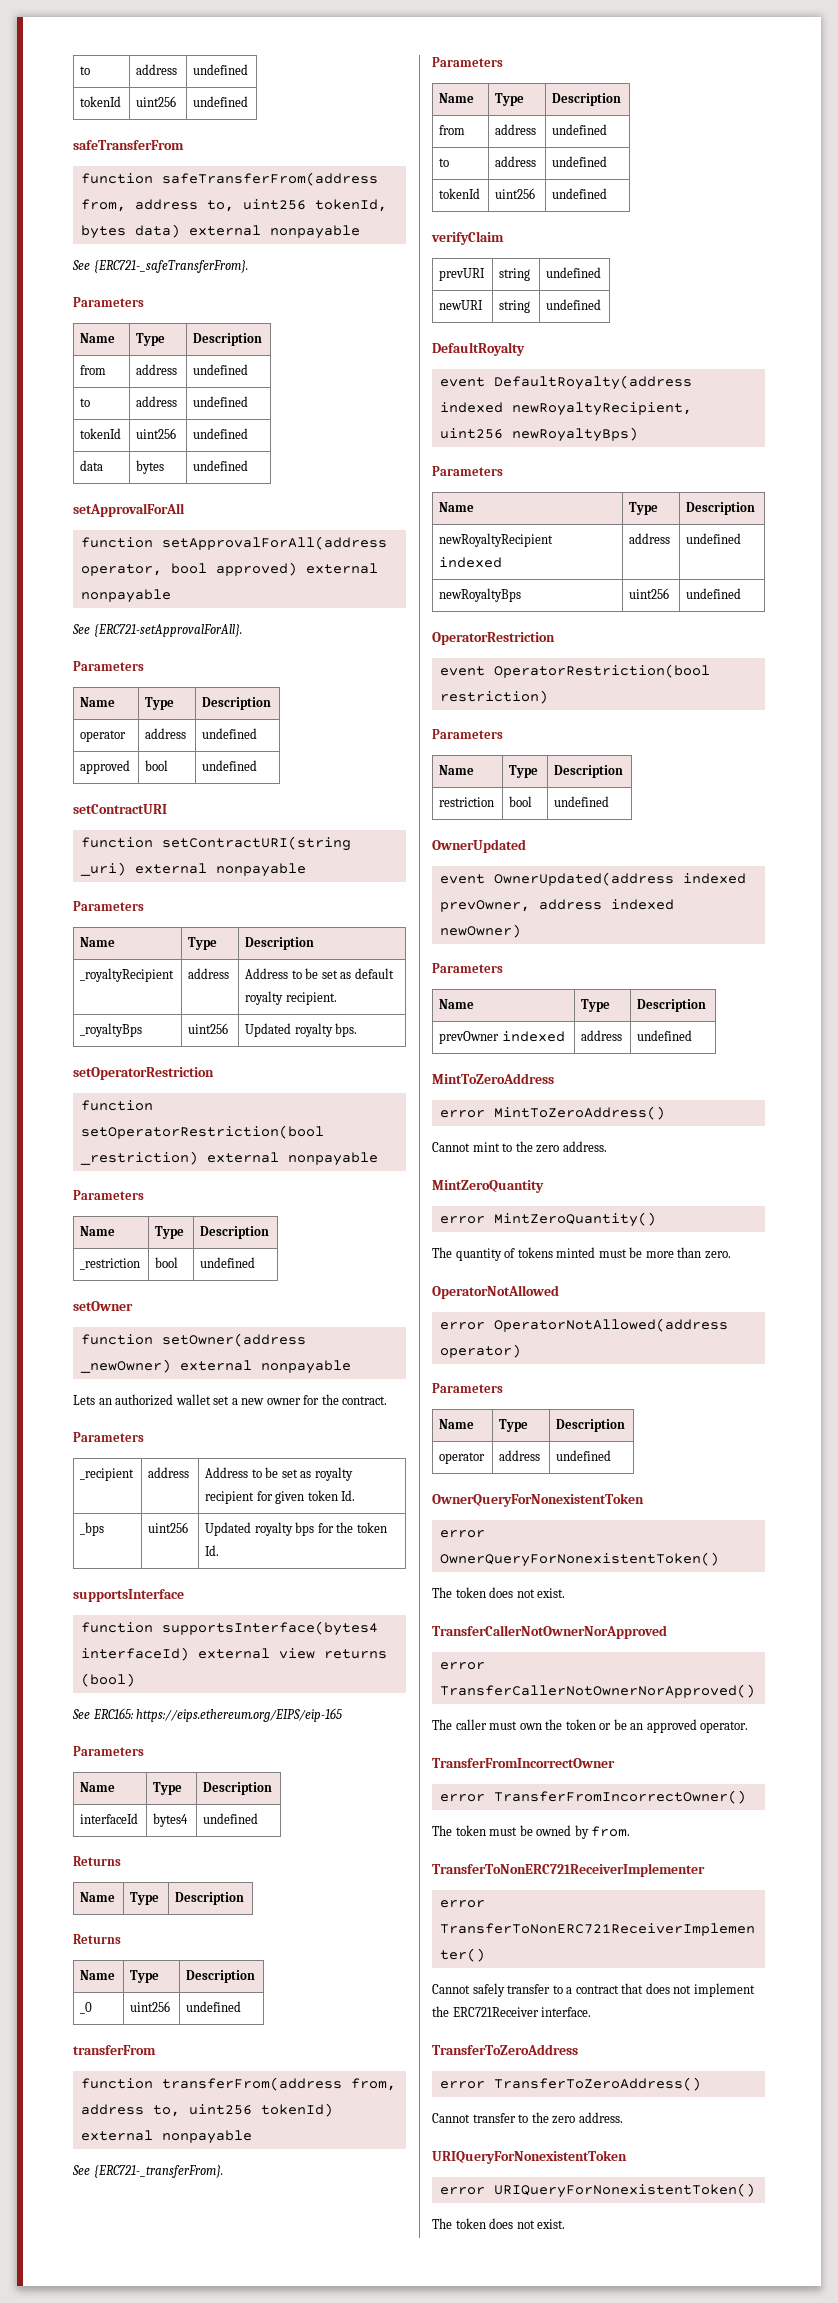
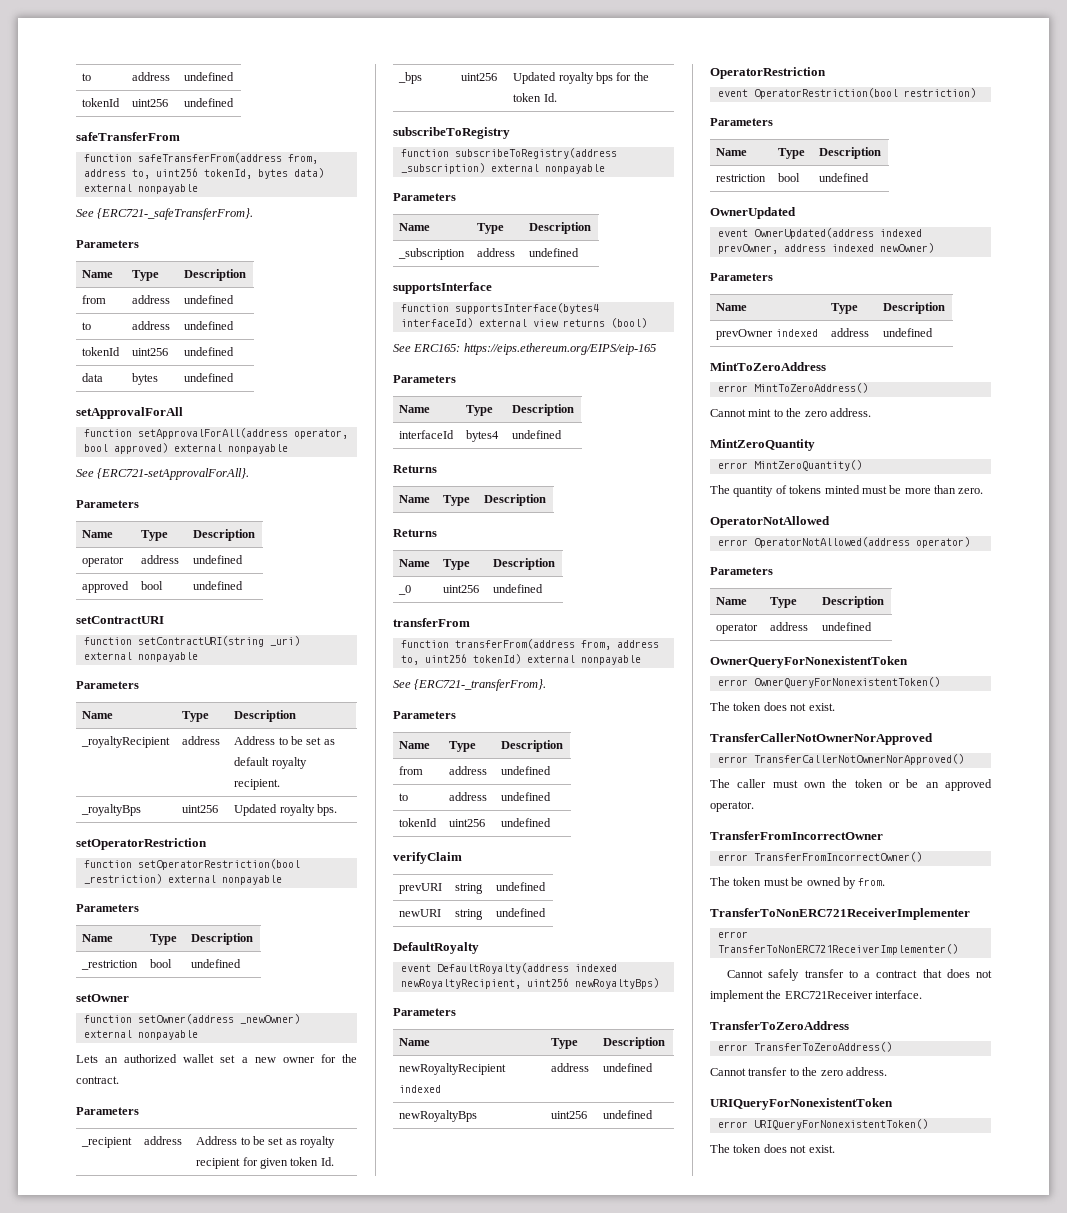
(220, 1550) none -> [393,127,510,139] [400,148,617,159] [400,163,605,174] [393,193,456,201] [399,223,431,231] [477,223,505,234] [529,222,592,234] [398,248,466,260] [477,248,516,257] [529,248,580,257] // subscribeToRegistry // function subscribeToRegistry(address _subscription) external nonpayable // Parameters // Name | Type | Description // _subscription | address | undefined

